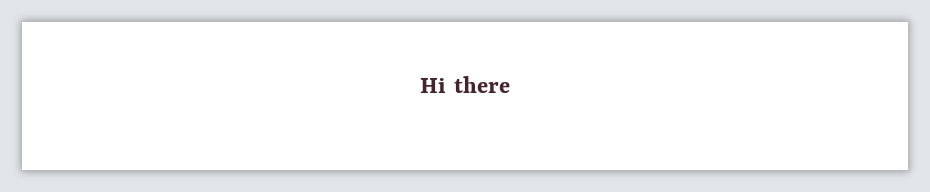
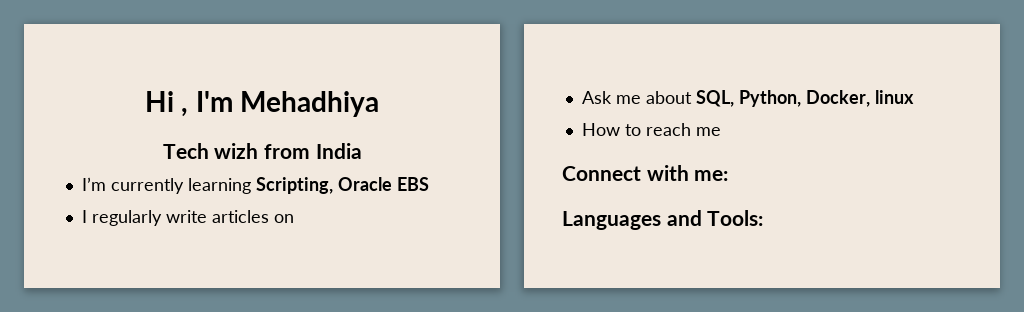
[453,76,510,93] there -> [181,91,380,117] [162,143,362,159] [81,177,429,194] [81,210,294,226] [581,90,914,107] [581,123,721,136] [562,165,729,181] [562,210,764,230] , I'm Mehadhiya // Tech wizh from India // I’m currently learning Scripting, Oracle EBS // I regularly write articles on // Ask me about SQL, Python, Docker, linux // How to reach me // Connect with me: // Languages and Tools:

